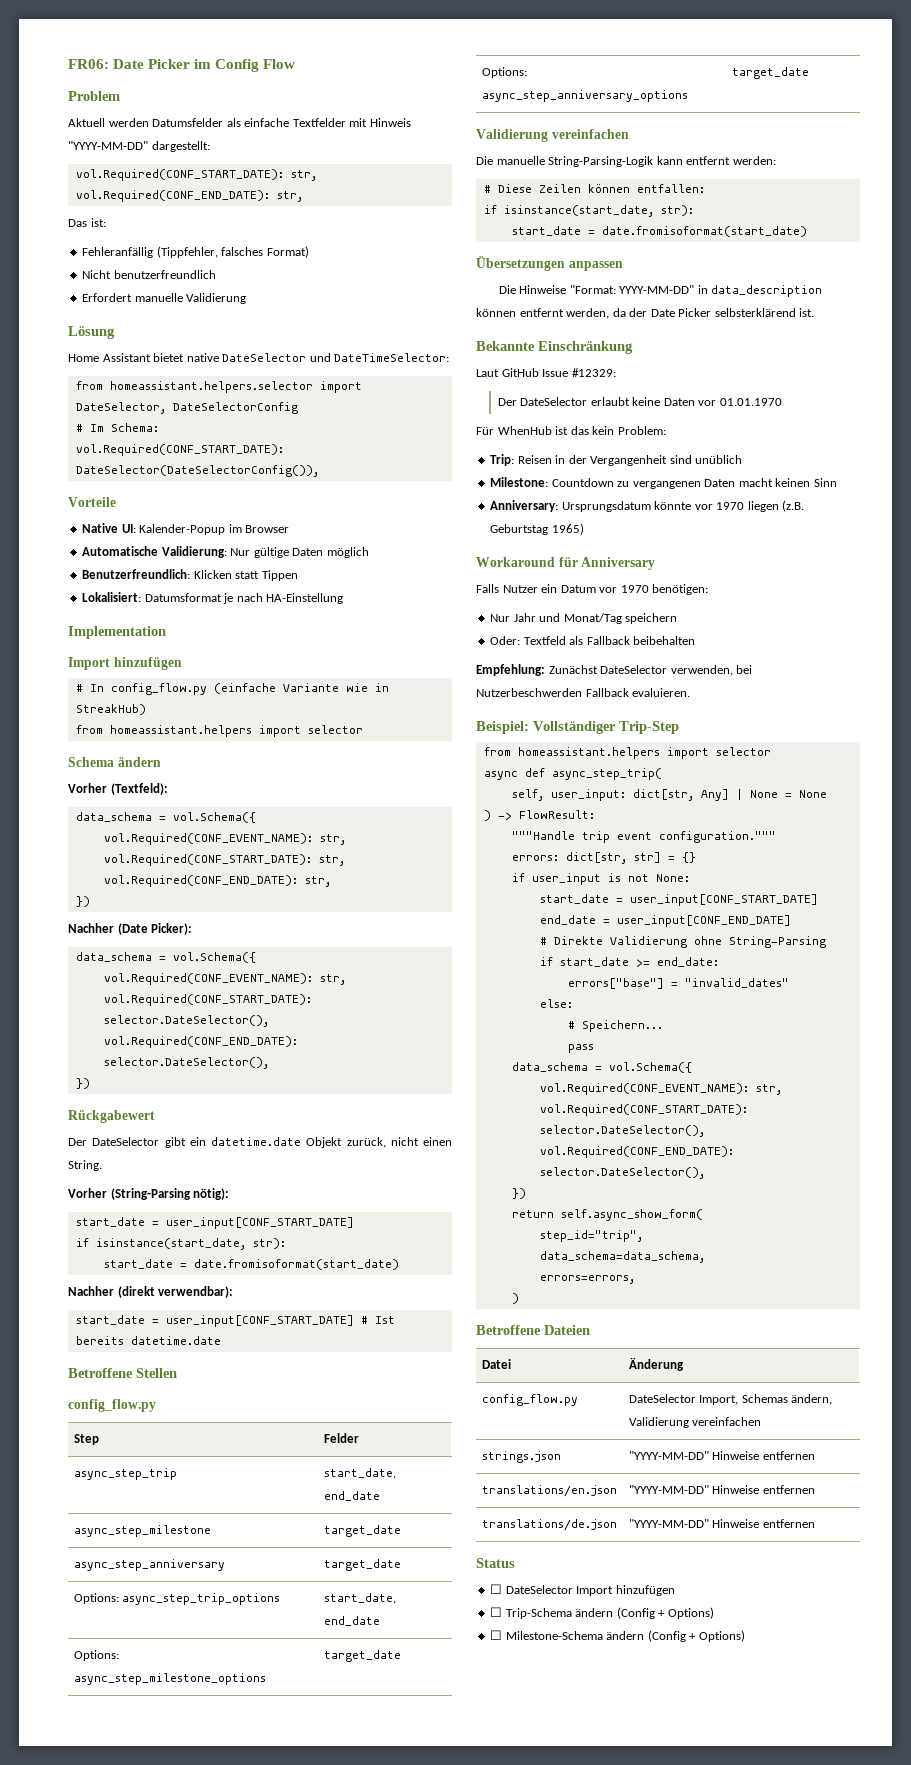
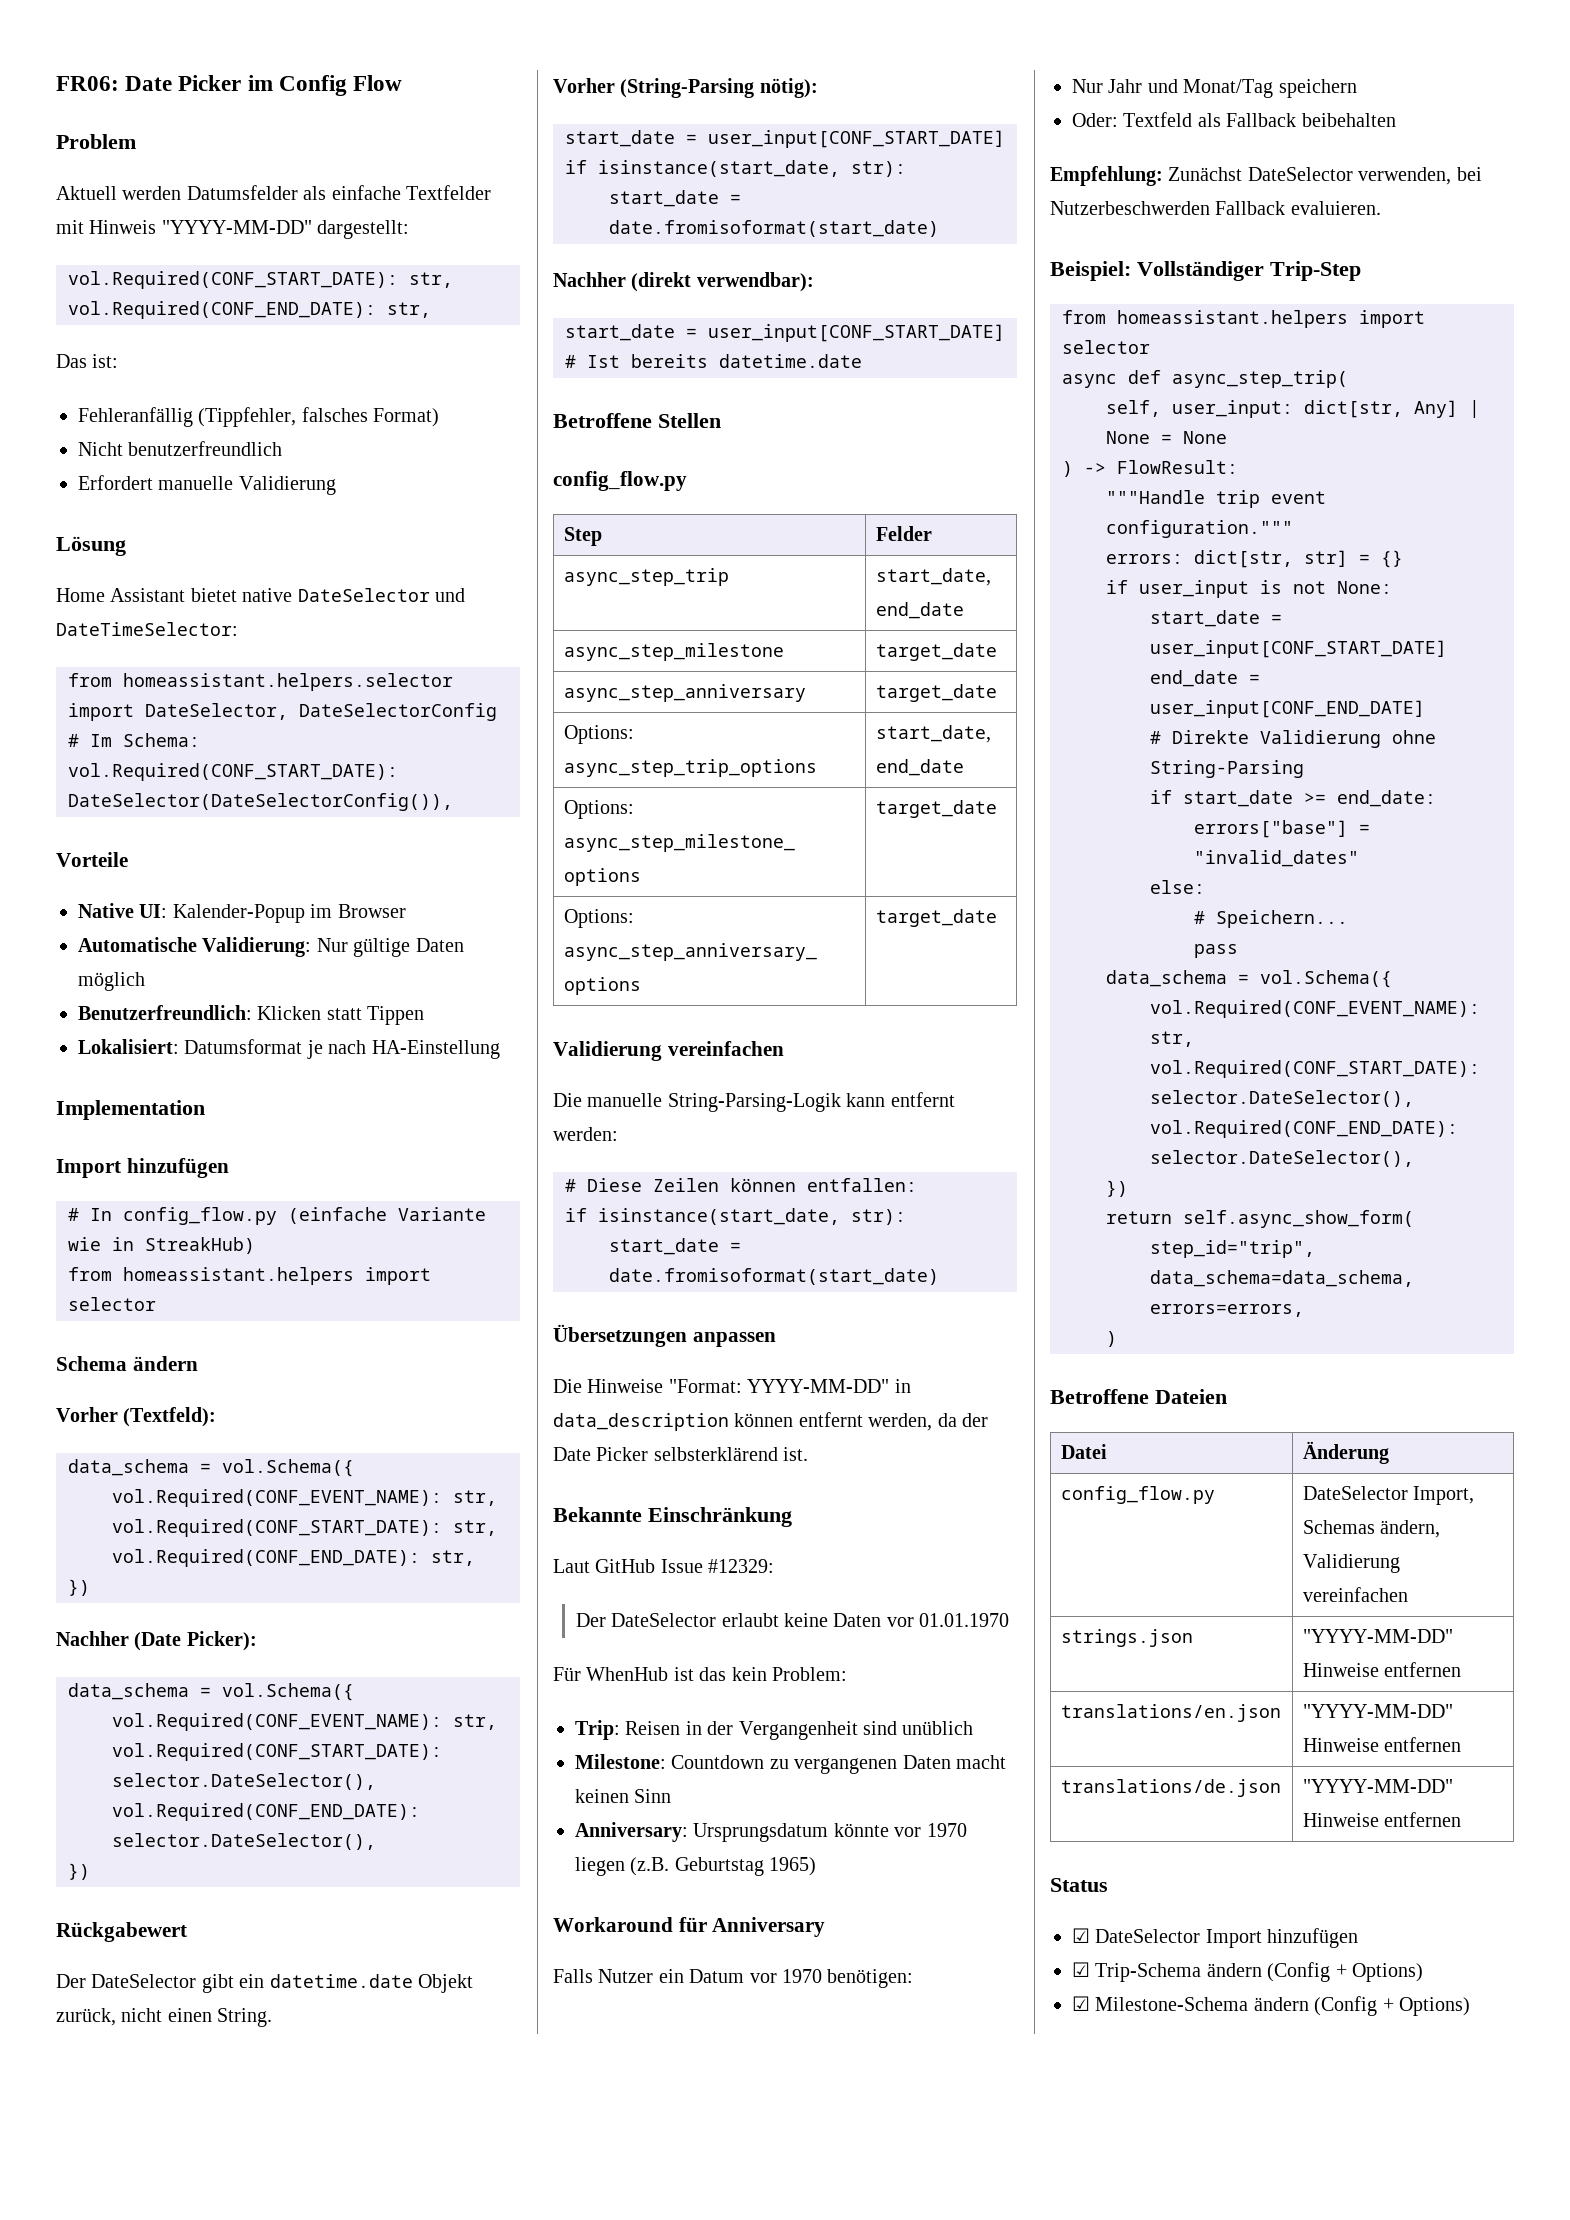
[490,1584,503,1594] ☐ -> [1072,1928,1090,1943] ☑
[490,1607,503,1617] ☐ -> [1072,1962,1090,1977] ☑
[490,1630,503,1640] ☐ -> [1072,1996,1090,2011] ☑

